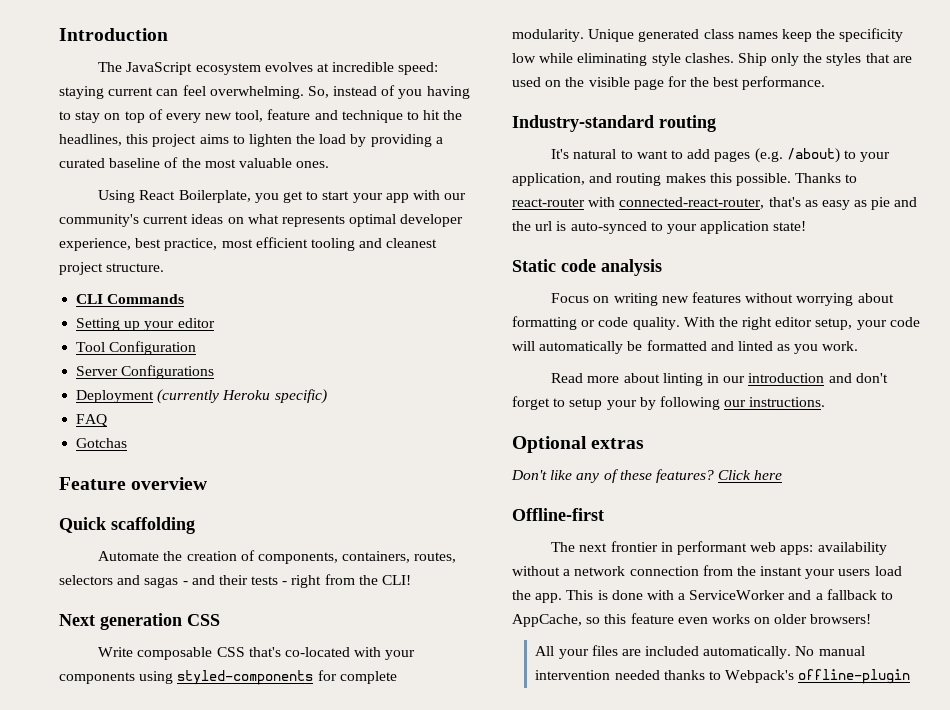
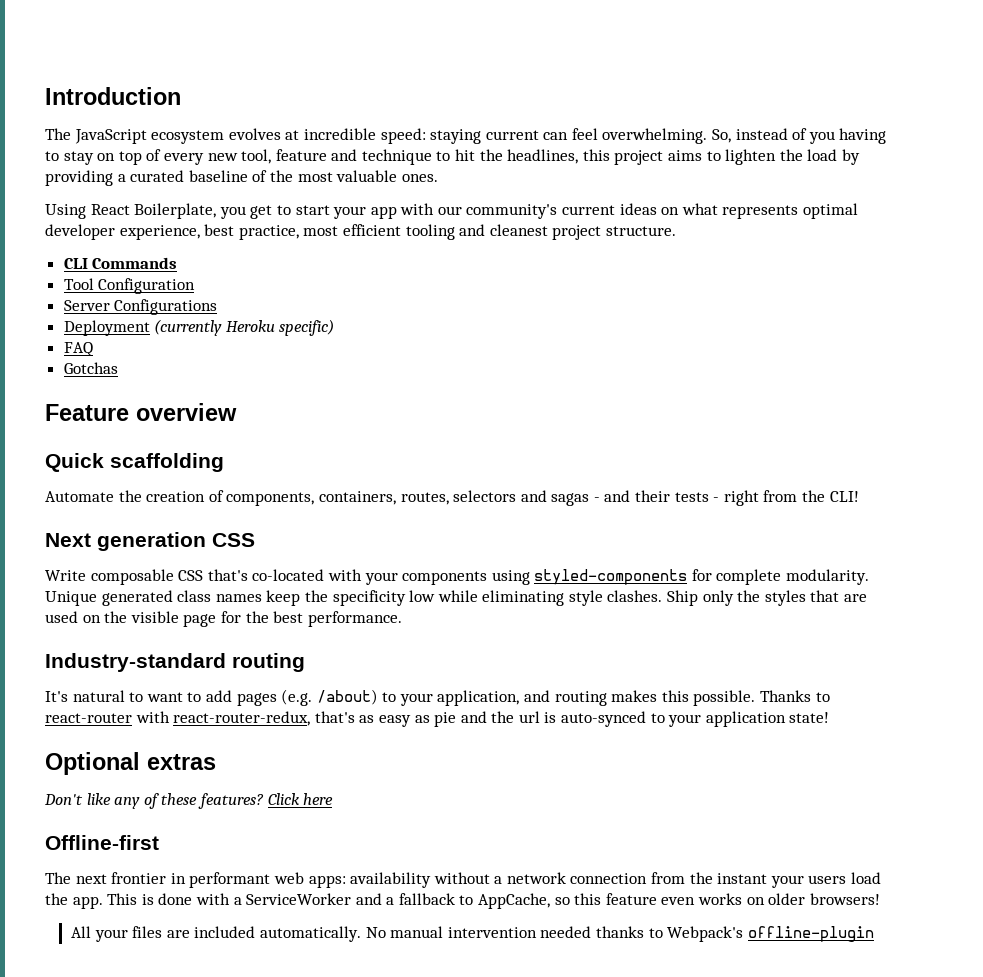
[76,318,215,331] // Setting up your editor -> (178, 263) none
[619,197,765,209] connected-react-router, -> [173,711,311,726] react-router-redux,
[512,259,662,276] [551,292,894,306] [512,316,920,330] [512,340,859,354] [551,373,888,386] [512,396,826,410] // Static code analysis // Focus on writing new features without worrying about formatting or code quality. With the right editor setup, your code will automatically be formatted and linted as you work. // Read more about linting in our introduction and don't forget to setup your by following our instructions. -> (830, 717) none

